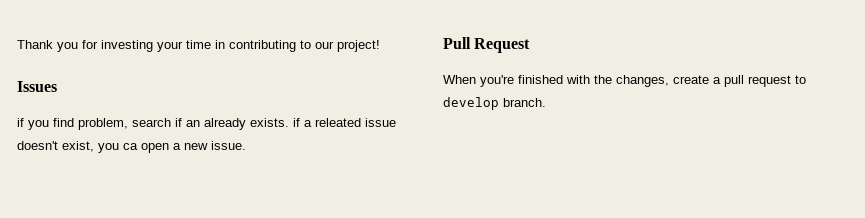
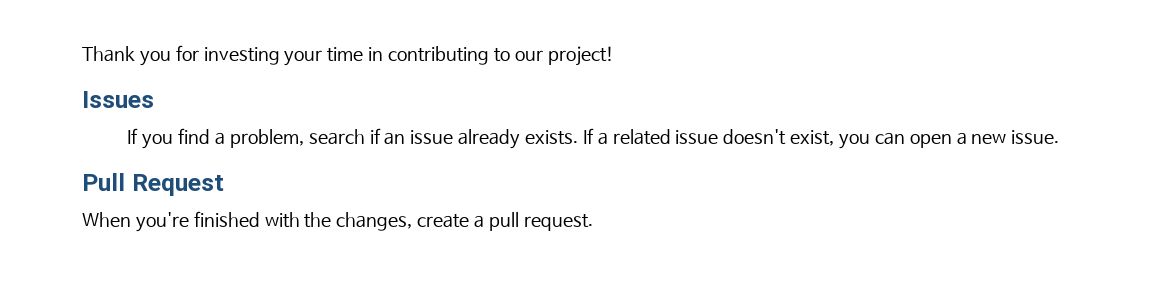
[17,118,24,127] if -> [127,128,139,144] If
(74, 122) none -> [214,132,225,145] a
(200, 123) none -> [410,130,454,144] issue
[293,118,361,127] if a releated -> [582,128,671,145] If a related
[123,143,138,150] ca -> [874,132,905,145] can
[748,75,806,87] [443,97,546,110] request to develop branch. -> [523,214,593,231] request.

